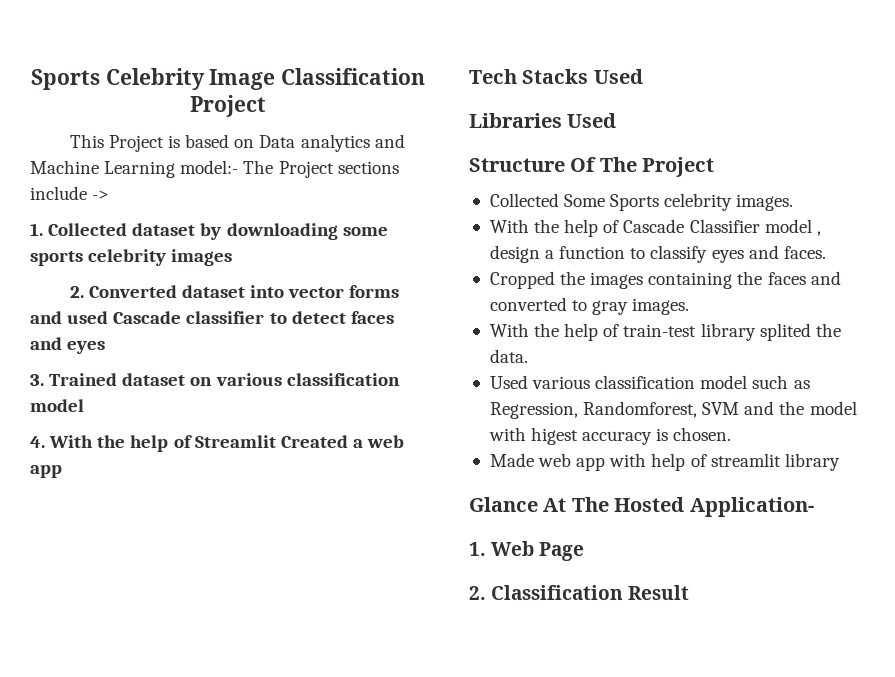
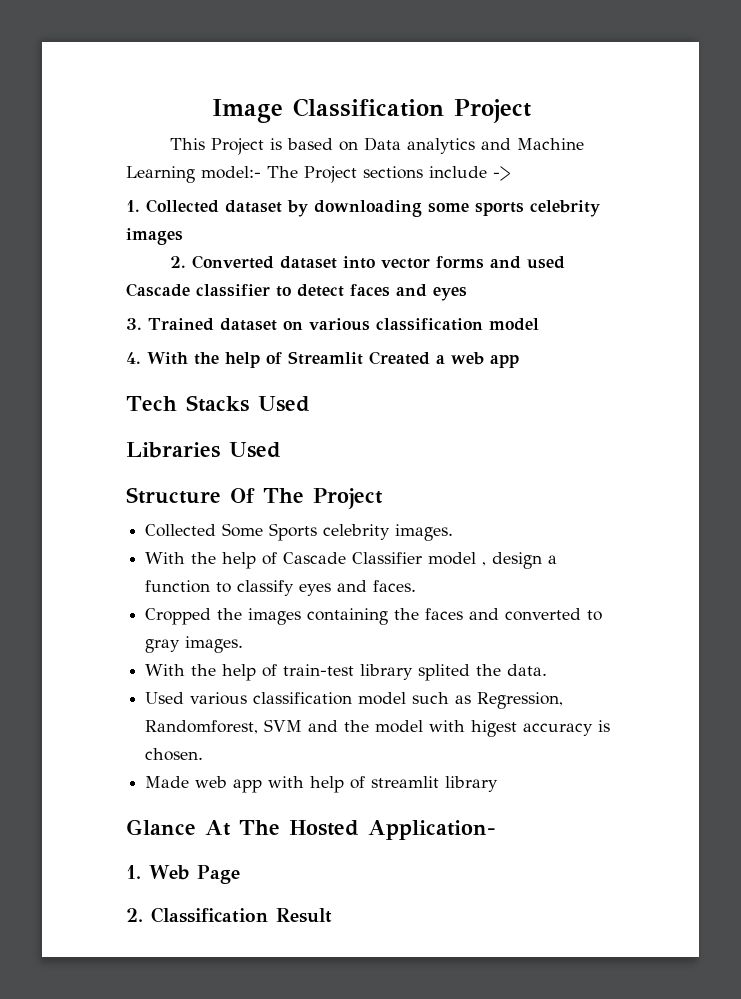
[30,68,205,90] Sports Celebrity -> (211, 111) none

